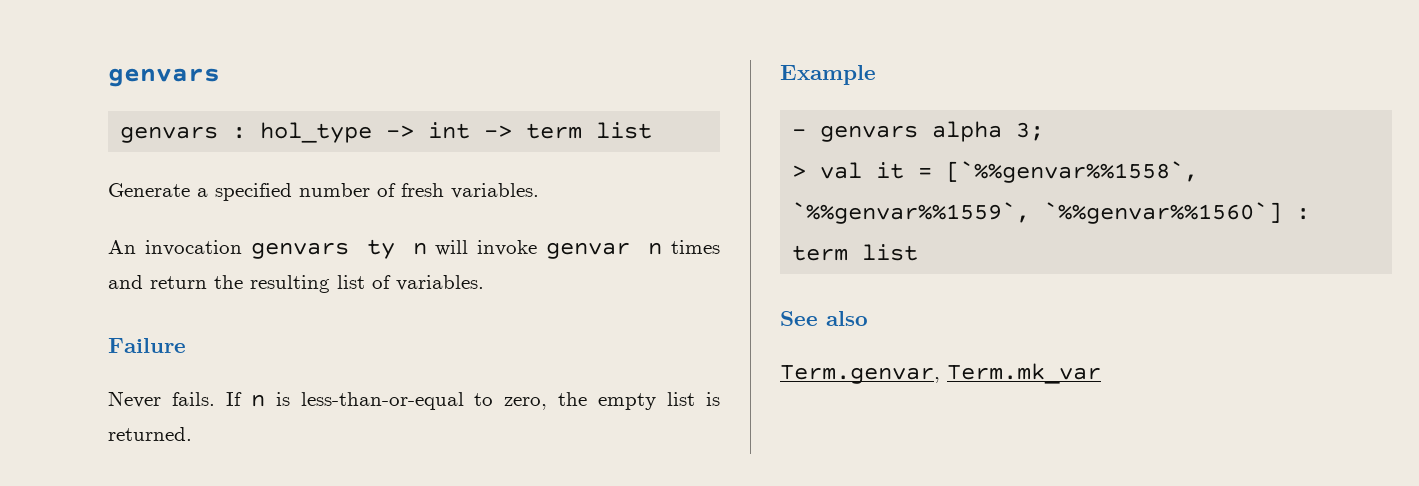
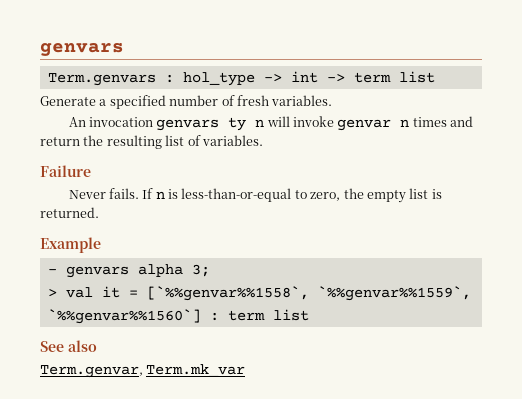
[120,126,219,143] genvars -> [47,73,156,86] Term.genvars

